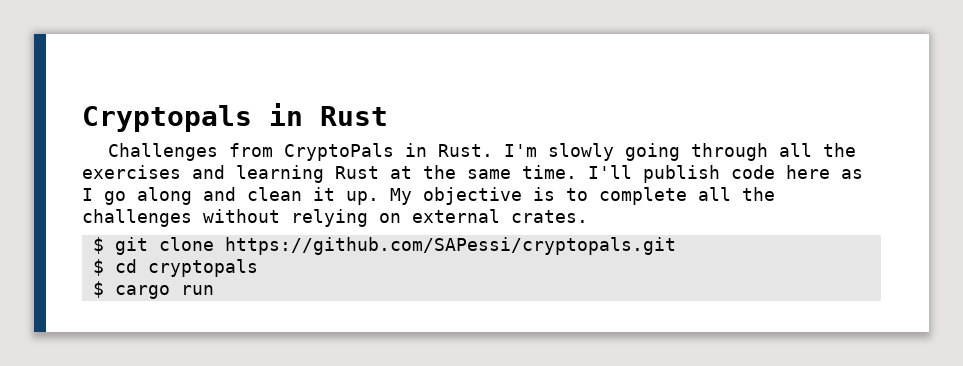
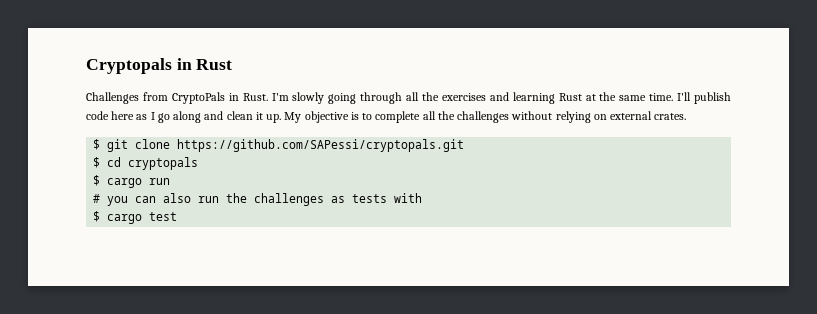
(214, 290) none -> [93,193,423,206] [93,211,178,224] // # you can also run the challenges as tests with // $ cargo test

